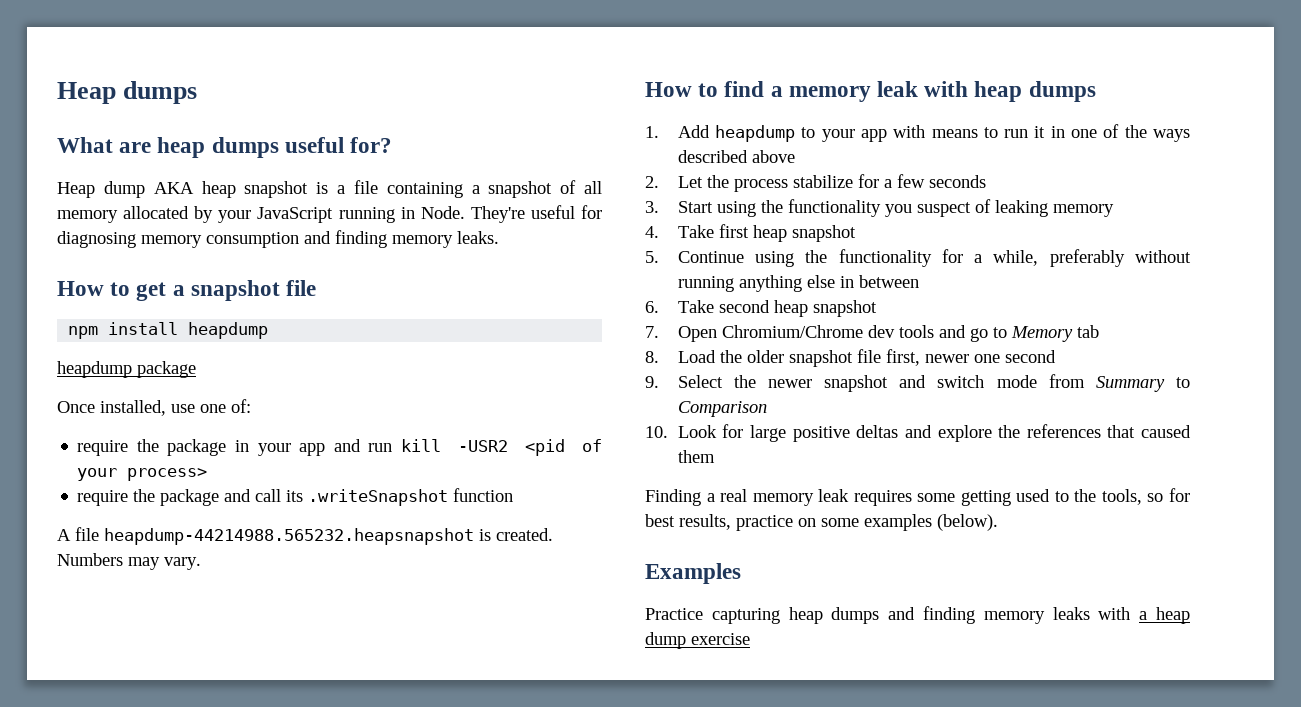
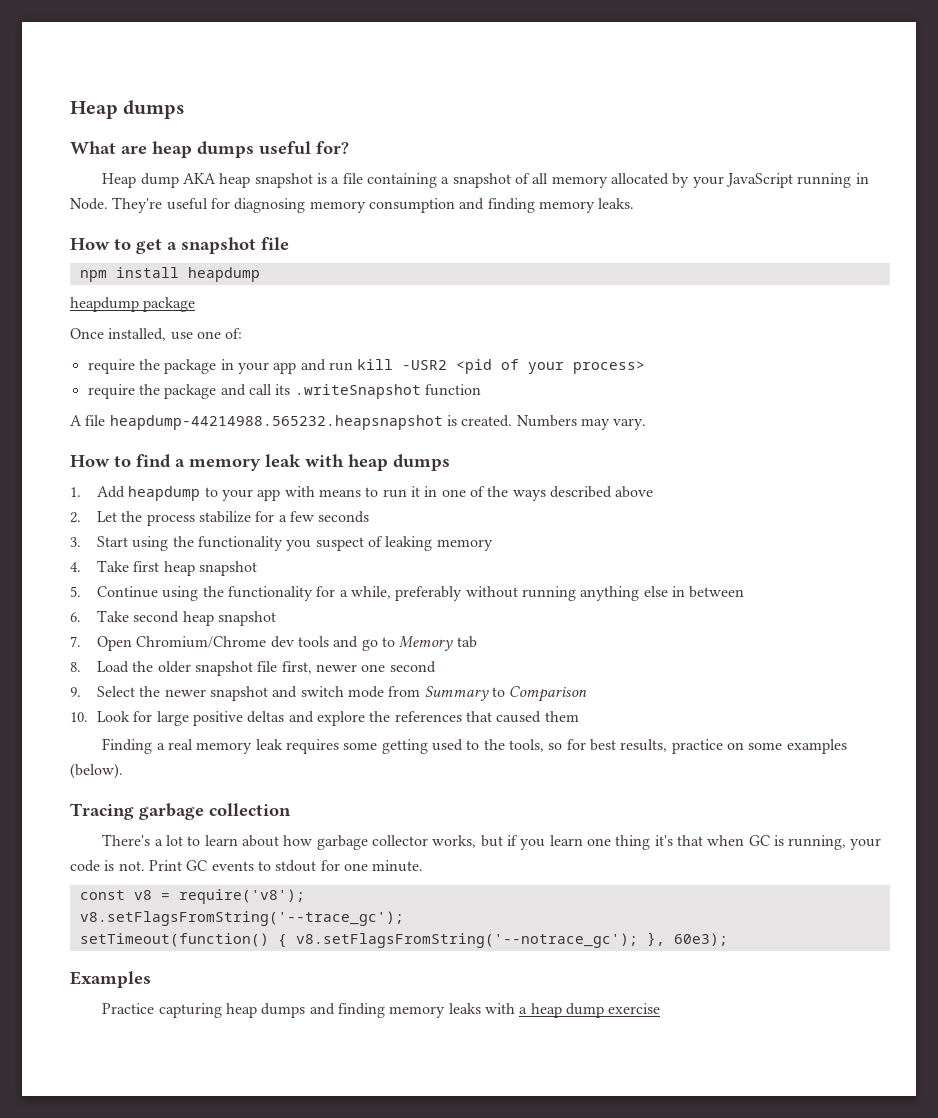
(998, 522) none -> [70,803,291,820] [102,834,882,850] [70,860,424,872] [79,889,305,904] [79,911,404,926] [79,932,728,948] // Tracing garbage collection // There's a lot to learn about how garbage collector works, but if you learn one thing it's that when GC is running, your code is not. Print GC events to stdout for one minute. // const v8 = require('v8'); // v8.setFlagsFromString('--trace_gc'); // setTimeout(function() { v8.setFlagsFromString('--notrace_gc'); }, 60e3);

